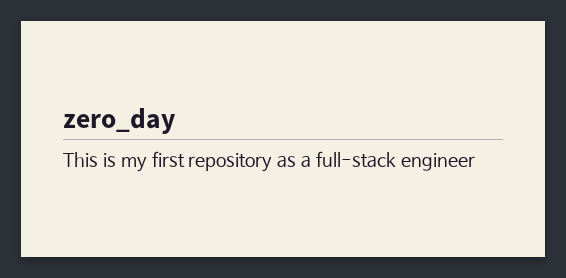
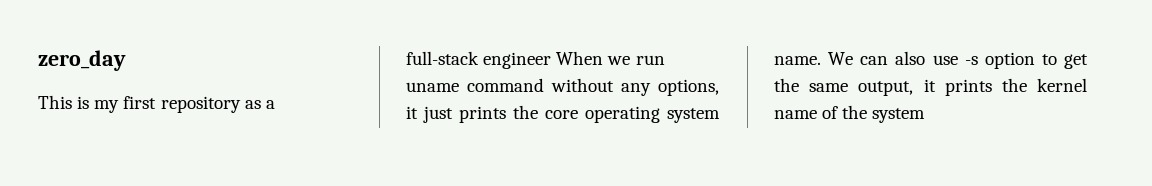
(475, 162) none -> [556,51,665,65] [406,78,719,96] [406,105,720,123] [774,51,1088,69] [774,78,1087,96] [774,105,926,123] When we run uname command without any options, it just prints the core operating system name. We can also use -s option to get the same output, it prints the kernel name of the system

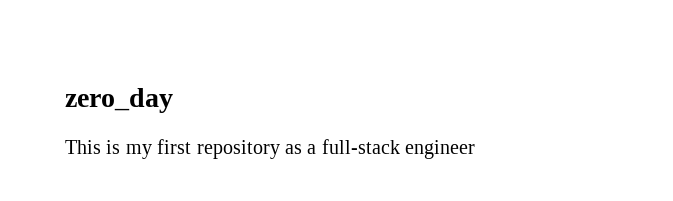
[556,51,665,65] [406,78,719,96] [406,105,720,123] [774,51,1088,69] [774,78,1087,96] [774,105,926,123] When we run uname command without any options, it just prints the core operating system name. We can also use -s option to get the same output, it prints the kernel name of the system -> (476, 149) none

